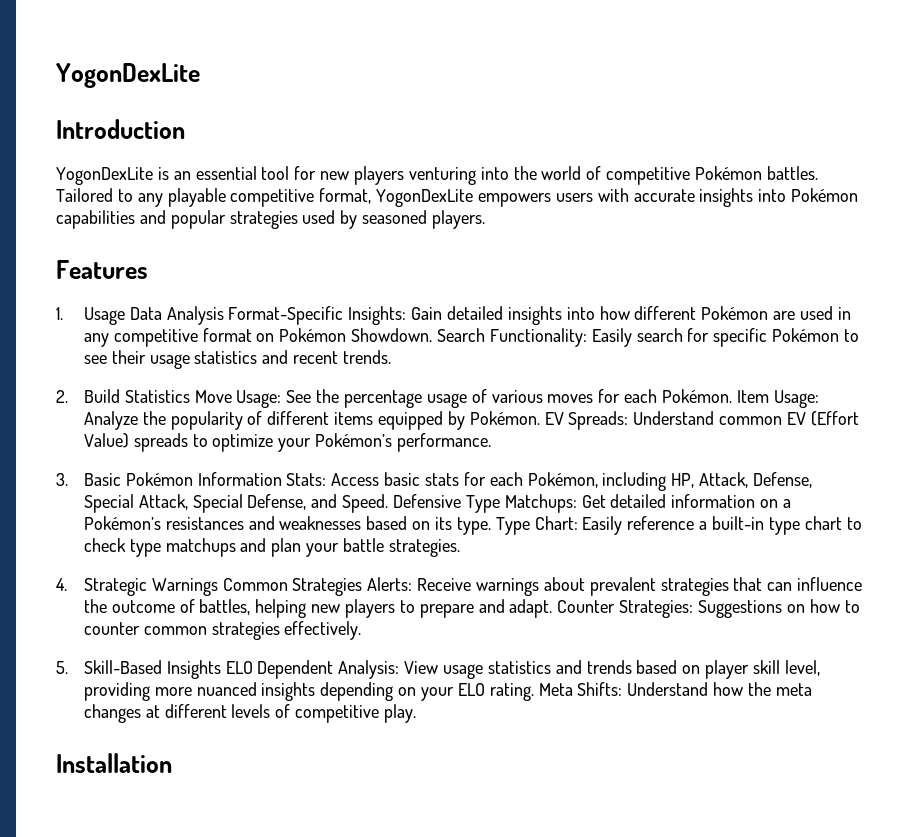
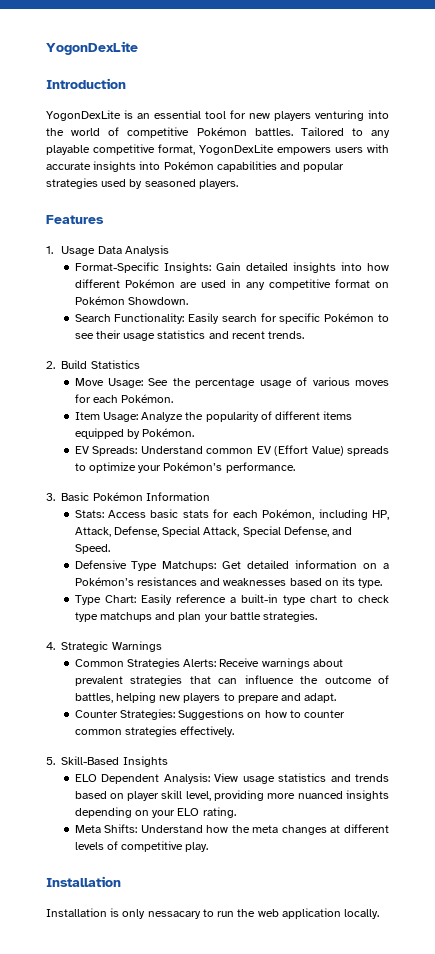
(224, 315) none -> (169, 250) //
(433, 335) none -> (188, 301) //
(190, 396) none -> (140, 364) //
(732, 396) none -> (174, 398) //
(540, 418) none -> (195, 432) //
(282, 479) none -> (210, 496) //
(389, 503) none -> (110, 549) //
(491, 526) none -> (383, 583) //
(218, 587) none -> (162, 646) //
(553, 608) none -> (337, 698) //
(221, 669) none -> (168, 761) //
(534, 692) none -> (236, 812) //
(172, 763) none -> [46,908,380,919] // Installation is only nessacary to run the web application locally.

